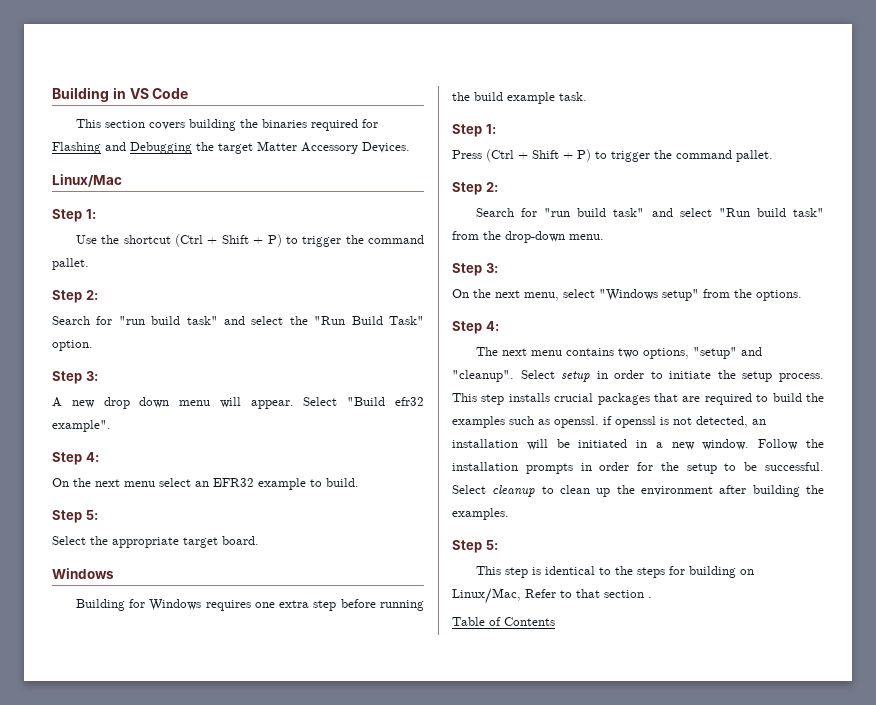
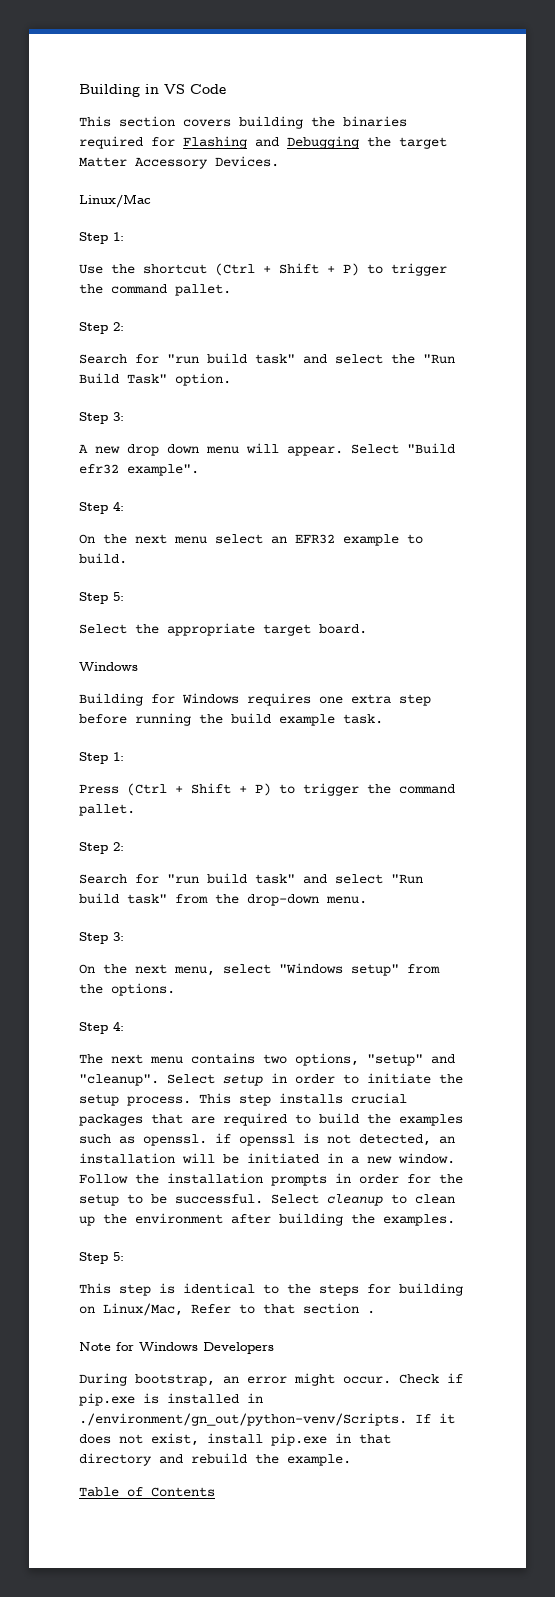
(652, 597) none -> [79,1342,274,1354] [79,1373,463,1386] [79,1393,263,1406] [79,1413,455,1426] [79,1433,391,1446] [79,1453,351,1466] // Note for Windows Developers // During bootstrap, an error might occur. Check if pip.exe is installed in ./environment/gn_out/python-venv/Scripts. If it does not exist, install pip.exe in that directory and rebuild the example.

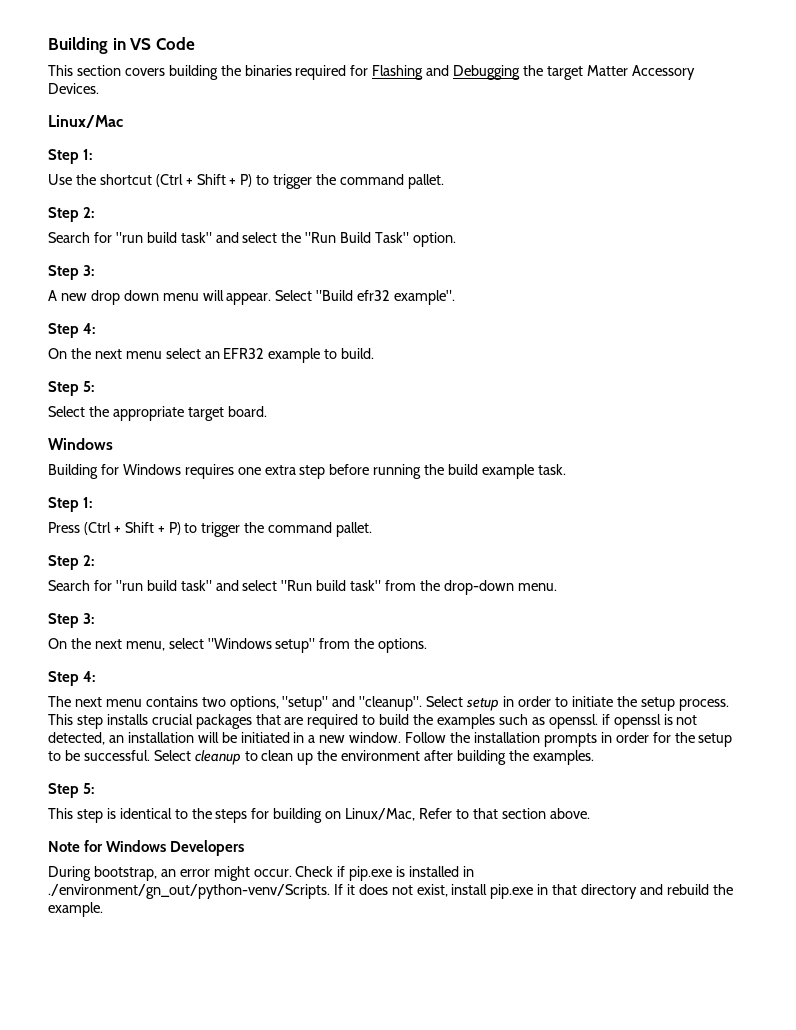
[367,1310,375,1314] . -> [549,808,590,819] above.
[79,1487,215,1497] // Table of Contents -> (103, 909) none

